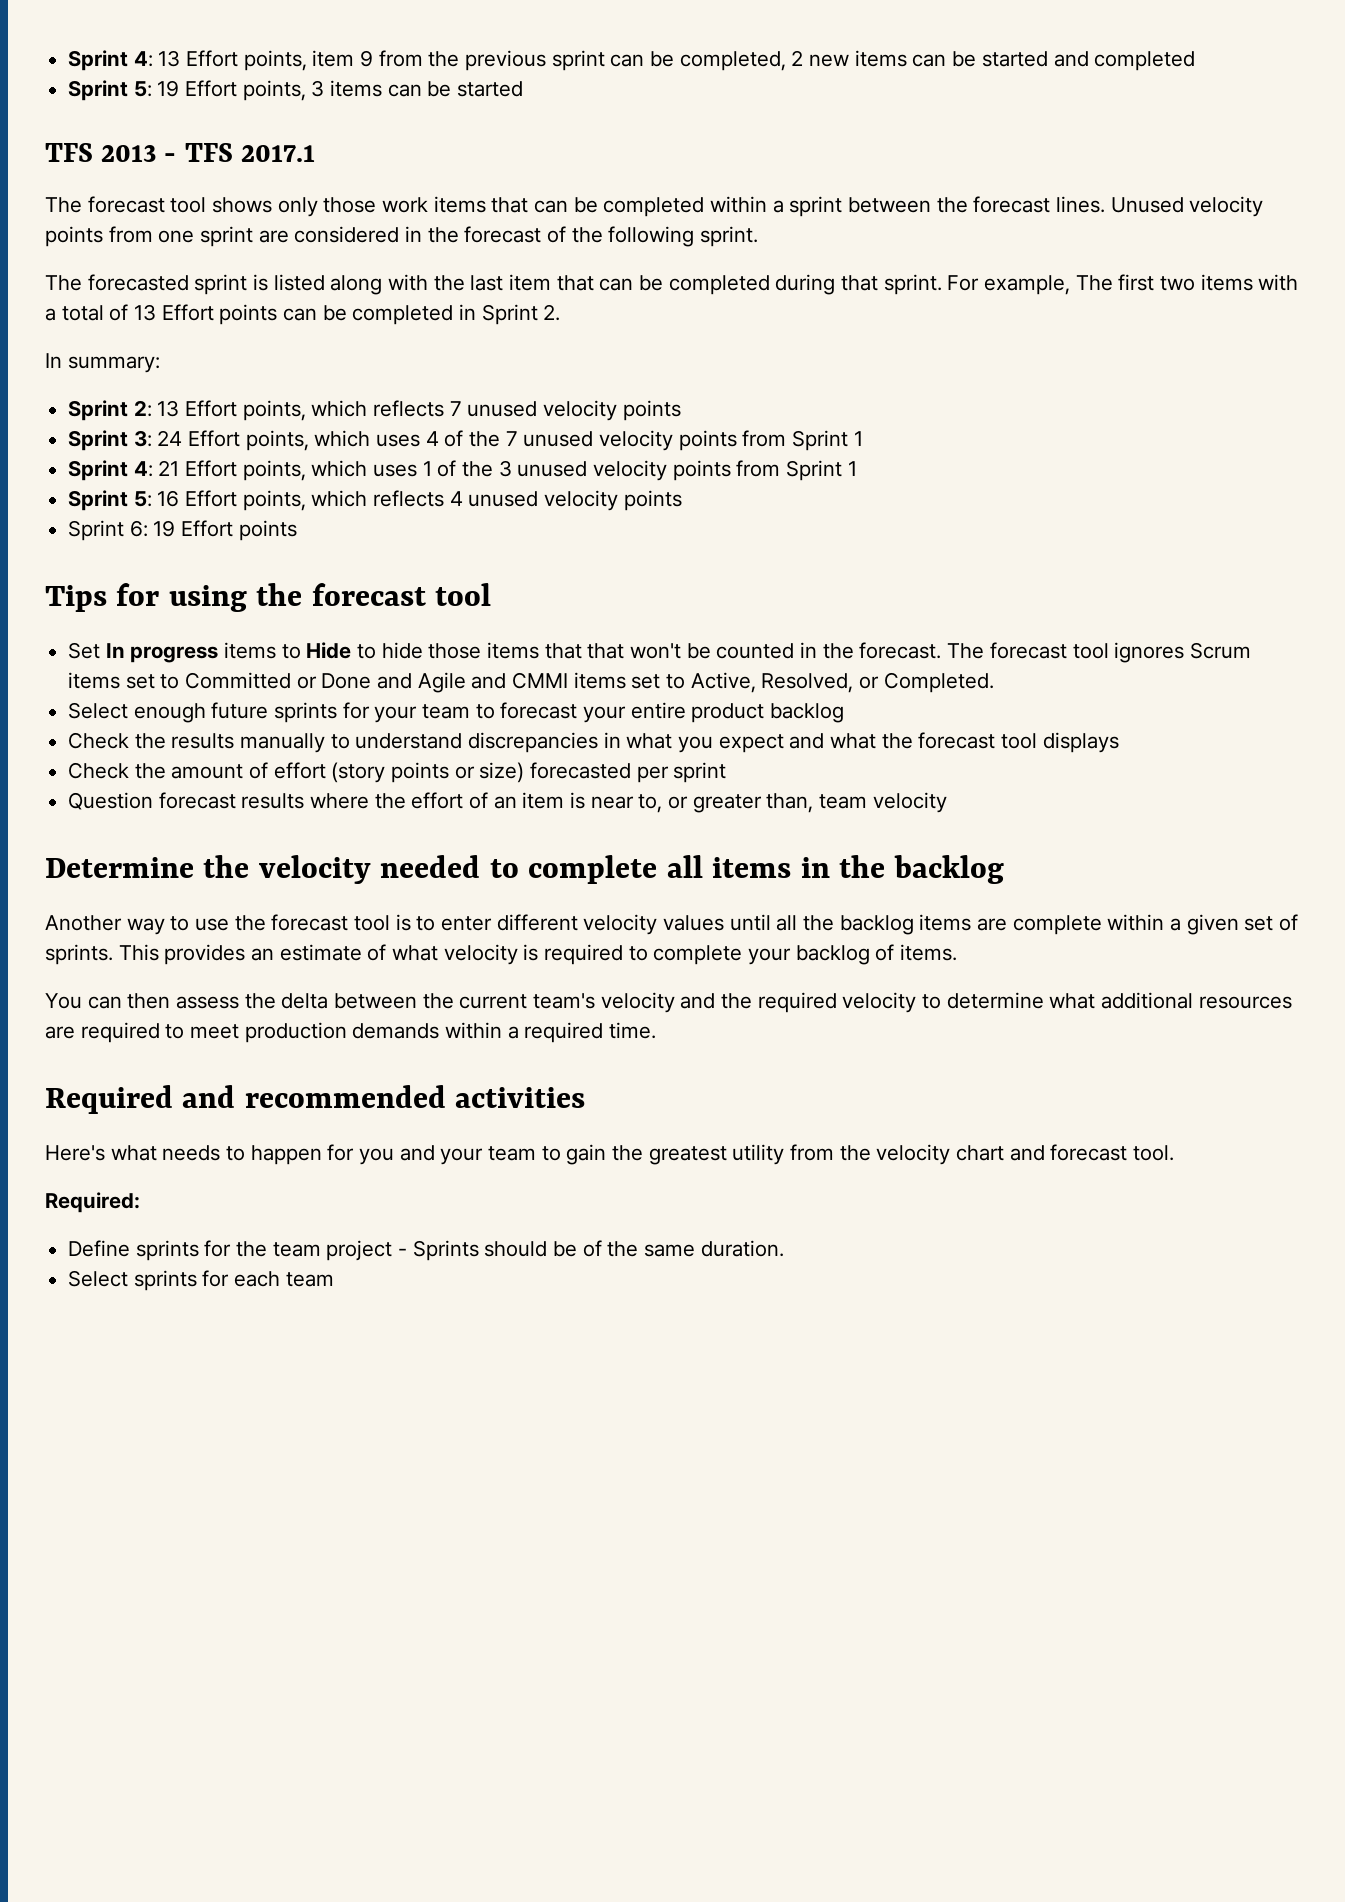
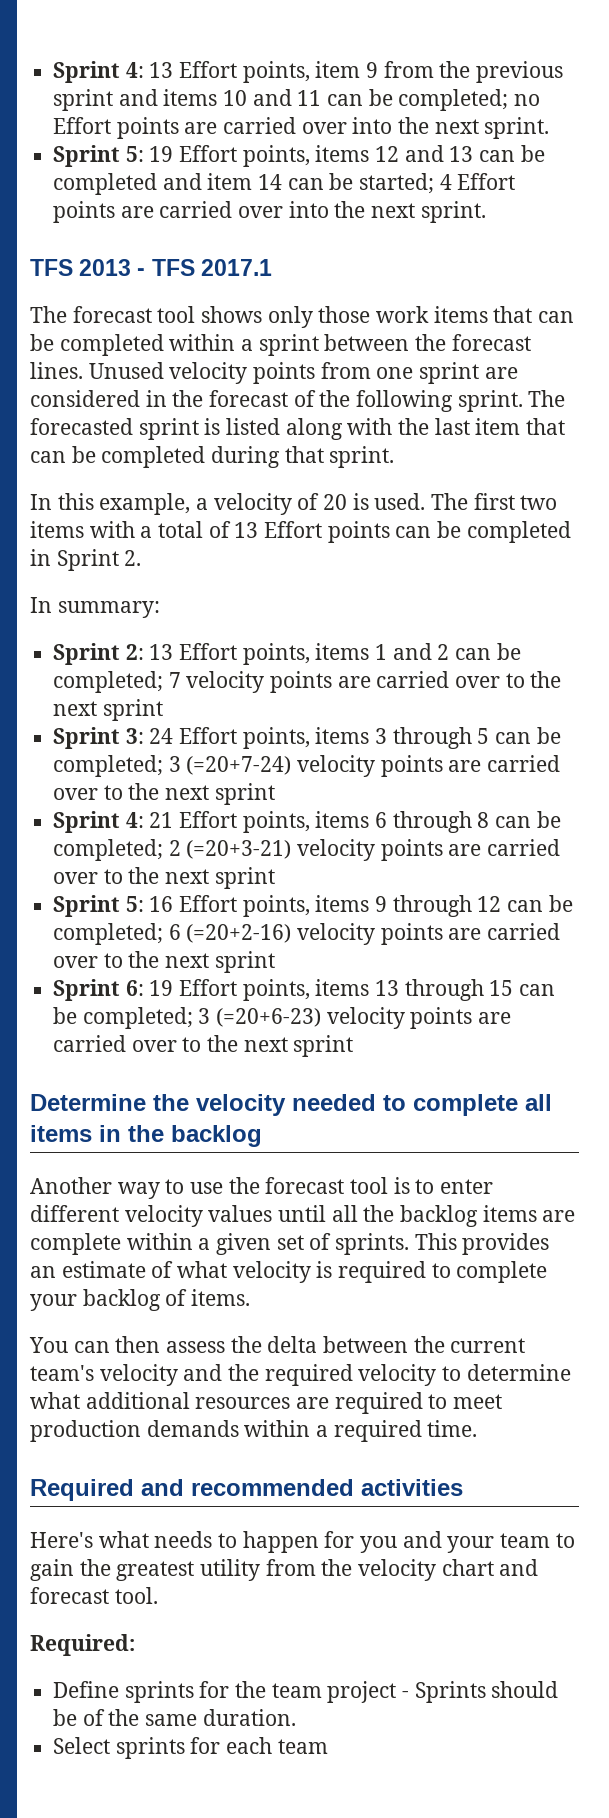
[610,50,1196,71] can be completed, 2 new items can be started and completed -> [118,89,541,111] [53,117,550,139] and items 10 and 11 can be completed; no Effort points are carried over into the next sprint.
[311,80,524,97] 3 items can be started -> [315,145,545,162] [53,173,516,195] [53,201,486,223] items 12 and 13 can be completed and item 14 can be started; 4 Effort points are carried over into the next sprint.
(759, 236) // -> (523, 401) none
[947,275,1071,295] For example, -> [30,493,426,515] // In this example, a velocity of 20 is used.
[311,400,681,421] which reflects 7 unused velocity points -> [315,643,521,660] [53,671,562,693] [53,699,163,721] items 1 and 2 can be completed; 7 velocity points are carried over to the next sprint
[314,430,863,451] which uses 4 of the 7 unused velocity points from Sprint 1 -> [315,727,561,749] [53,755,561,777] [53,783,275,805] items 3 through 5 can be completed; 3 (=20+7-24) velocity points are carried over to the next sprint
[311,460,857,481] which uses 1 of the 3 unused velocity points from Sprint 1 -> [315,811,561,833] [53,839,561,861] [53,867,275,889] items 6 through 8 can be completed; 2 (=20+3-21) velocity points are carried over to the next sprint
[311,490,682,511] [68,520,297,541] [45,583,492,612] [68,642,1251,663] [68,672,994,693] [68,702,845,723] [68,732,1119,753] [68,762,727,783] [68,792,947,813] which reflects 4 unused velocity points // Sprint 6: 19 Effort points // Tips for using the forecast tool // Set In progress items to Hide to hide those items that that won't be counted in the forecast. The forecast tool ignores Scrum items set to Committed or Done and Agile and CMMI items set to Active, Resolved, or Completed. // Select enough future sprints for your team to forecast your entire product backlog // Check the results manually to understand discrepancies in what you expect and what the forecast tool displays // Check the amount of effort (story points or size) forecasted per sprint // Question forecast results where the effort of an item is near to, or greater than, team velocity -> [315,895,573,917] [53,923,561,945] [53,951,275,973] [53,979,556,1001] [53,1007,512,1029] [53,1035,354,1057] items 9 through 12 can be completed; 6 (=20+2-16) velocity points are carried over to the next sprint // Sprint 6: 19 Effort points, items 13 through 15 can be completed; 3 (=20+6-23) velocity points are carried over to the next sprint

